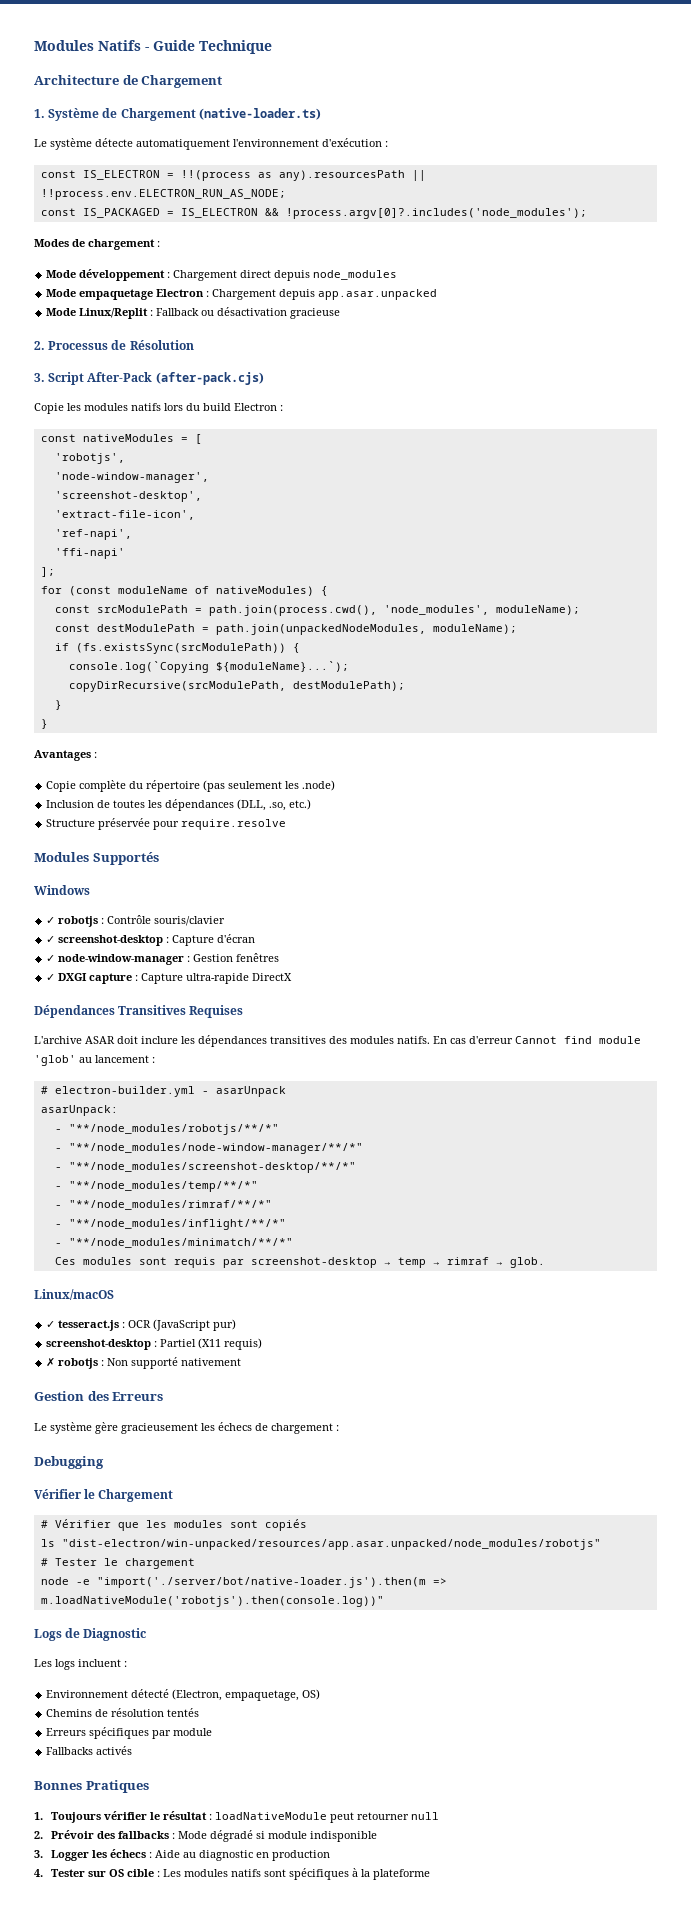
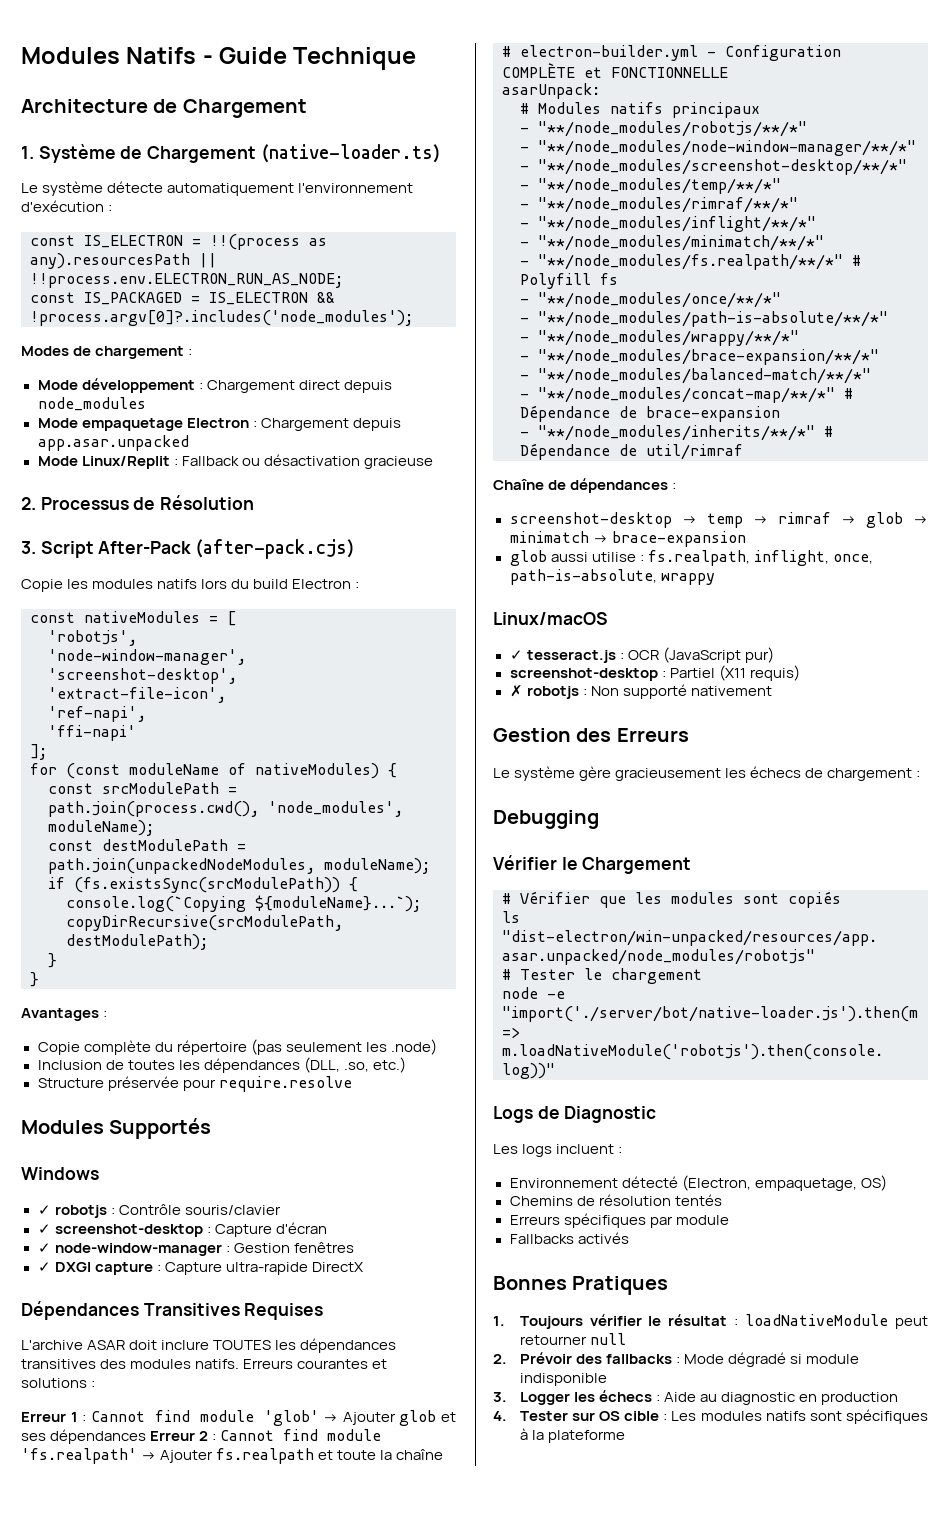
(178, 1040) none -> [213,1340,272,1350] TOUTES
[433,1036,641,1044] [34,1055,155,1066] [40,1086,286,1097] [40,1105,118,1116] En cas d'erreur Cannot find module 'glob' au lancement : // # electron-builder.yml - asarUnpack // asarUnpack: -> [243,1359,388,1369] [21,1378,96,1388] [21,1410,456,1426] [21,1429,382,1444] [21,1448,444,1464] [502,45,841,61] [502,63,728,78] [502,83,600,99] [520,102,760,118] Erreurs courantes et solutions : // Erreur 1 : Cannot find module 'glob' → Ajouter glob et ses dépendances Erreur 2 : Cannot find module 'fs.realpath' → Ajouter fs.realpath et toute la chaîne // # electron-builder.yml - Configuration COMPLÈTE et FONCTIONNELLE // asarUnpack: // # Modules natifs principaux
[54,1257,244,1268] Ces modules sont requis par -> [520,254,861,270] [520,273,618,289] [520,292,781,308] [520,311,888,327] [520,330,799,346] [520,349,879,365] [520,368,871,384] [520,387,853,403] [520,405,780,422] [520,425,833,441] [520,443,743,460] [493,478,677,493] - "**/node_modules/fs.realpath/**/*" # Polyfill fs // - "**/node_modules/once/**/*" // - "**/node_modules/path-is-absolute/**/*" // - "**/node_modules/wrappy/**/*" // - "**/node_modules/brace-expansion/**/*" // - "**/node_modules/balanced-match/**/*" // - "**/node_modules/concat-map/**/*" # Dépendance de brace-expansion // - "**/node_modules/inherits/**/*" # Dépendance de util/rimraf // Chaîne de dépendances : //
[509,1257,545,1268] glob. -> [865,512,928,528] [509,531,746,547] [509,550,873,566] [509,569,715,585] glob → minimatch → brace-expansion // glob aussi utilise : fs.realpath, inflight, once, path-is-absolute, wrappy

